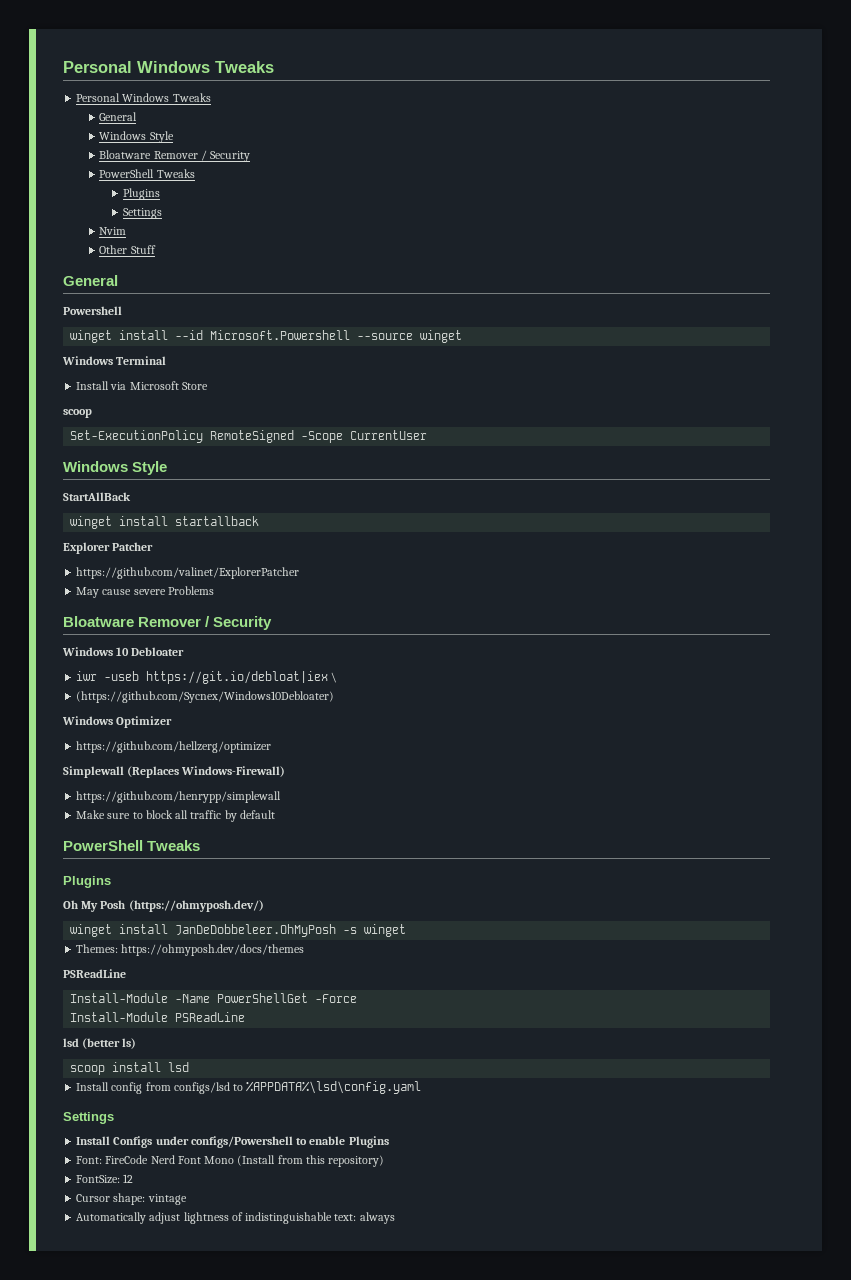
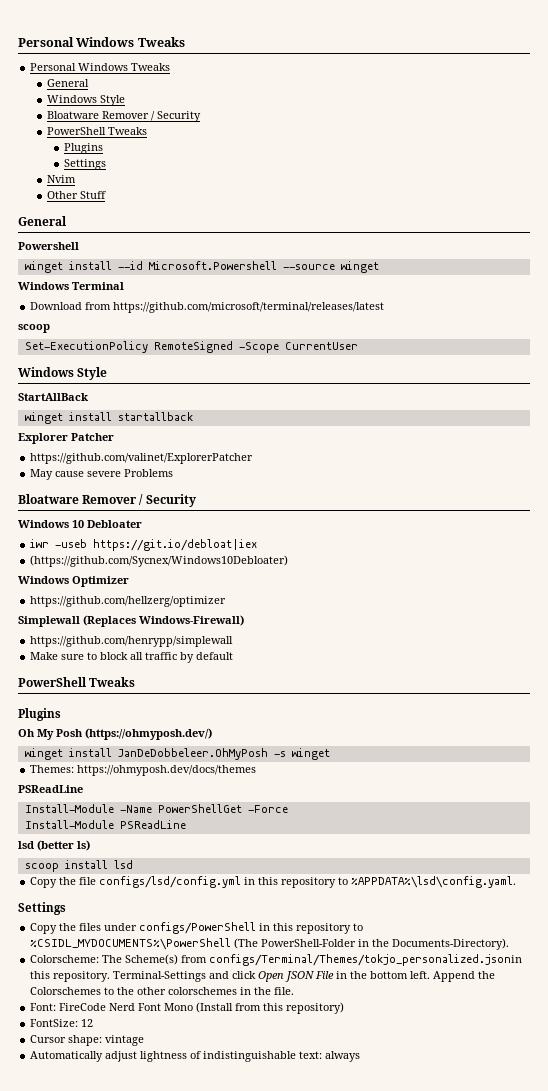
[76,381,208,390] Install via Microsoft Store -> [30,302,385,313] Download from https://github.com/microsoft/terminal/releases/latest
[331,672,338,683] \ -> (258, 545) none
[76,1081,422,1094] [63,1112,114,1124] [76,1136,389,1148] Install config from configs/lsd to %APPDATA%\lsd\config.yaml // Settings // Install Configs under configs/Powershell to enable Plugins -> [30,876,517,888] [18,902,66,915] [30,922,364,934] [30,938,510,950] [30,954,523,966] [30,971,496,982] [30,987,295,995] Copy the file configs/lsd/config.yml in this repository to %APPDATA%\lsd\config.yaml. // Settings // Copy the files under configs/PowerShell in this repository to %CSIDL_MYDOCUMENTS%\PowerShell (The PowerShell-Folder in the Documents-Directory). // Colorscheme: The Scheme(s) from configs/Terminal/Themes/tokjo_personalized.jsonin this repository. Terminal-Settings and click Open JSON File in the bottom left. Append the Colorschemes to the other colorschemes in the file.

